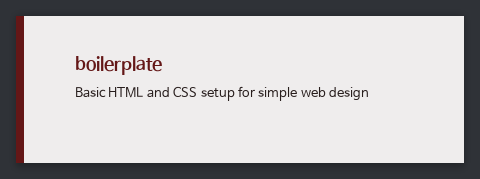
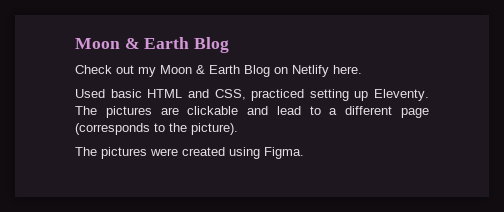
[75,56,162,75] [75,86,369,101] boilerplate // Basic HTML and CSS setup for simple web design -> [75,37,230,53] [75,65,362,77] [75,89,429,101] [75,106,429,118] [75,123,238,135] [75,147,304,159] Moon & Earth Blog // Check out my Moon & Earth Blog on Netlify here. // Used basic HTML and CSS, practiced setting up Eleventy. The pictures are clickable and lead to a different page (corresponds to the picture). // The pictures were created using Figma.

